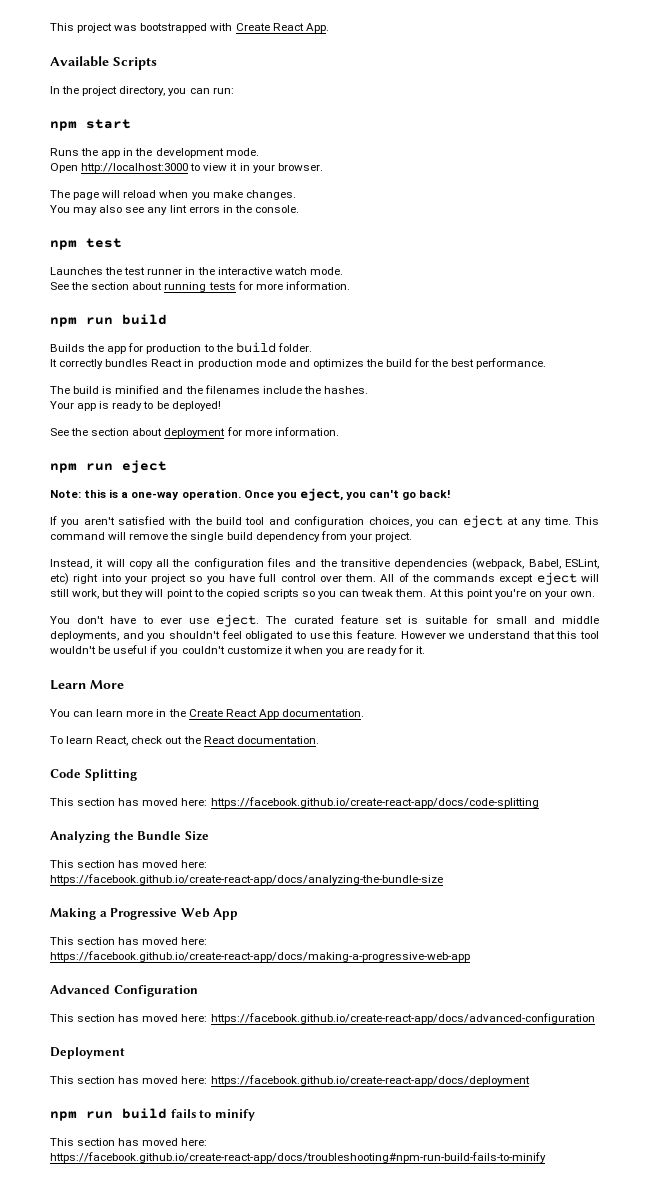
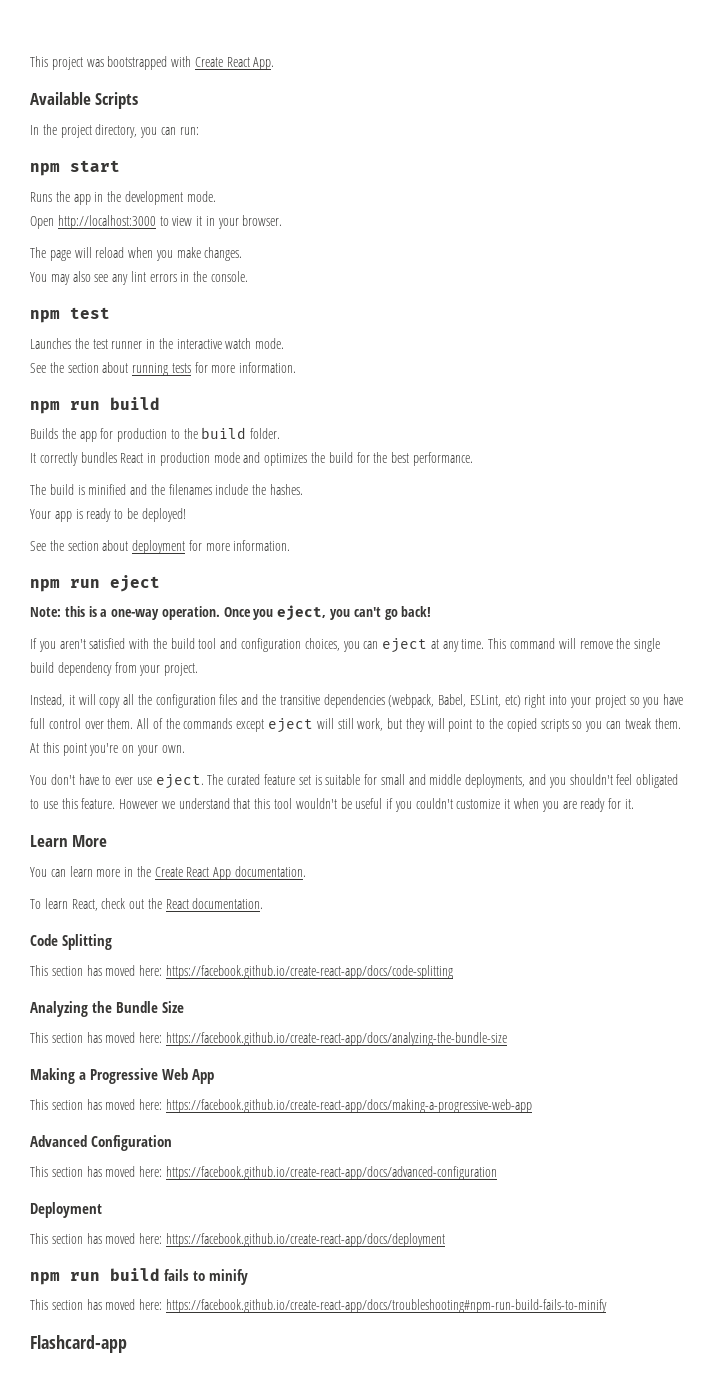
(546, 1157) none -> [30,1335,127,1353] // Flashcard-app

